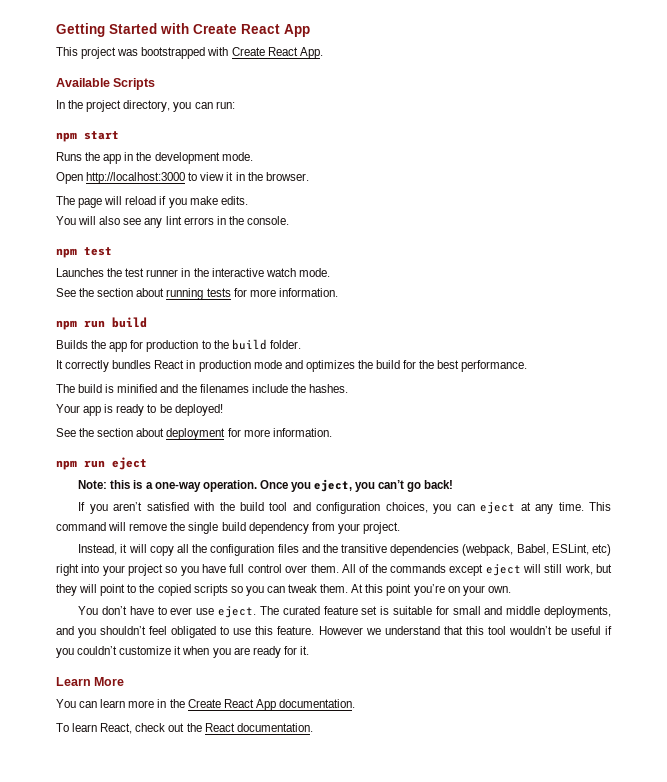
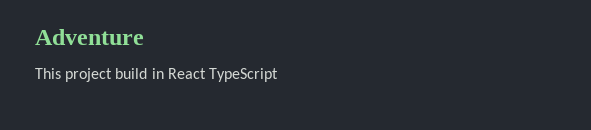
[56,23,310,37] [56,47,323,59] [56,78,156,90] [56,100,235,112] [56,131,119,142] [56,152,253,164] [56,172,309,184] [56,196,248,208] [56,216,289,228] [56,247,112,258] [56,268,330,277] [56,288,338,300] [56,317,147,330] [56,339,301,352] [56,360,528,372] [56,384,348,393] [56,404,223,416] [56,428,332,440] [56,457,147,470] [78,479,454,492] [78,502,611,514] [56,522,400,534] [78,544,611,556] [56,564,613,576] [56,584,511,596] [78,606,612,618] [56,626,612,638] [56,646,309,658] [56,677,125,686] [56,699,355,711] [56,723,313,734] Getting Started with Create React App // This project was bootstrapped with Create React App. // Available Scripts // In the project directory, you can run: // npm start // Runs the app in the development mode. // Open http://localhost:3000 to view it in the browser. // The page will reload if you make edits. // You will also see any lint errors in the console. // npm test // Launches the test runner in the interactive watch mode. // See the section about running tests for more information. // npm run build // Builds the app for production to the build folder. // It correctly bundles React in production mode and optimizes the build for the best performance. // The build is minified and the filenames include the hashes. // Your app is ready to be deployed! // See the section about deployment for more information. // npm run eject // Note: this is a one-way operation. Once you eject, you can’t go back! // If you aren’t satisfied with the build tool and configuration choices, you can eject at any time. This command will remove the single build dependency from your project. // Instead, it will copy all the configuration files and the transitive dependencies (webpack, Babel, ESLint, etc) right into your project so you have full control over them. All of the commands except eject will still work, but they will point to the copied scripts so you can tweak them. At this point you’re on your own. // You don’t have to ever use eject. The curated feature set is suitable for small and middle deployments, and you shouldn’t feel obligated to use this feature. However we understand that this tool wouldn’t be useful if you couldn’t customize it when you are ready for it. // Learn More // You can learn more in the Create React App documentation. // To learn React, check out the React documentation. -> [35,29,144,45] [35,68,278,82] Adventure // This project build in React TypeScript

